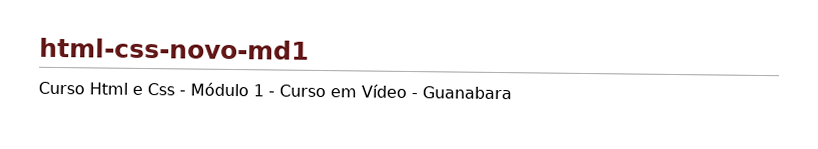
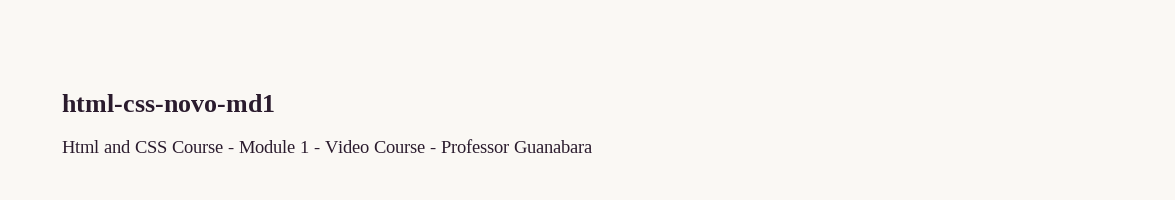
[38,81,418,99] Curso Html e Css - Módulo 1 - Curso em Vídeo - -> [62,139,509,153] Html and CSS Course - Module 1 - Video Course - Professor

